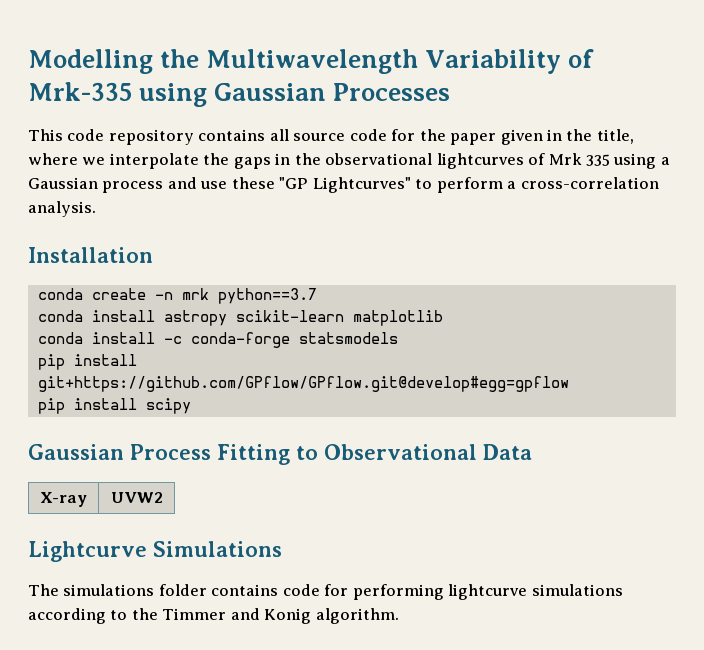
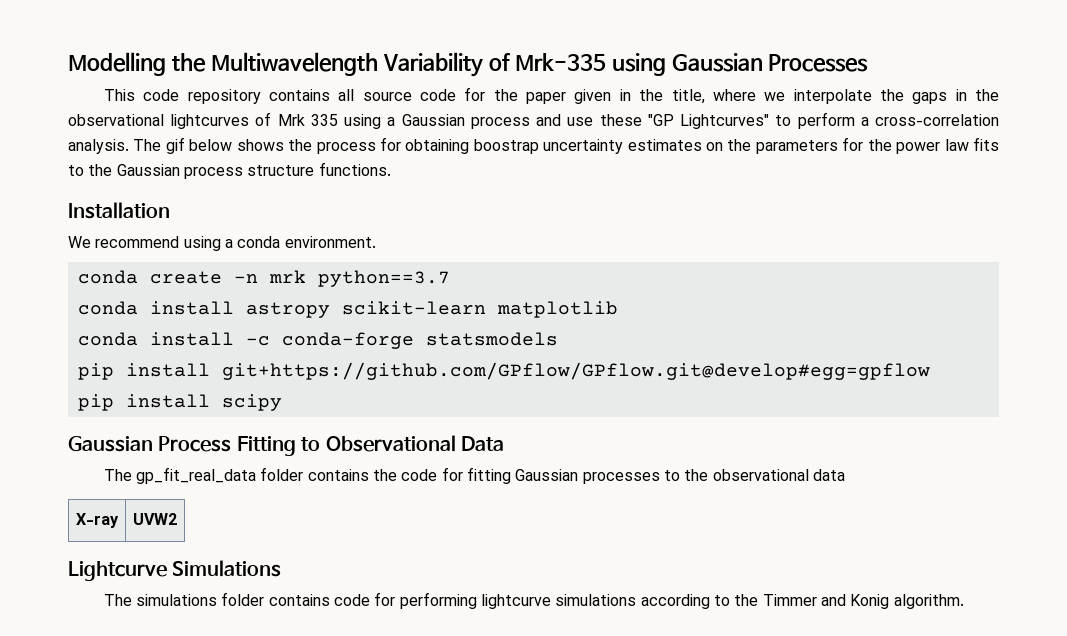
[28,247,153,263] // Installation -> [133,137,1000,154] [68,162,391,179] [68,202,170,219] [68,236,376,251] The gif below shows the process for obtaining boostrap uncertainty estimates on the parameters for the power law fits to the Gaussian process structure functions. // Installation // We recommend using a conda environment.
(532, 452) none -> [103,467,845,484] // The gp_fit_real_data folder contains the code for fitting Gaussian processes to the observational data

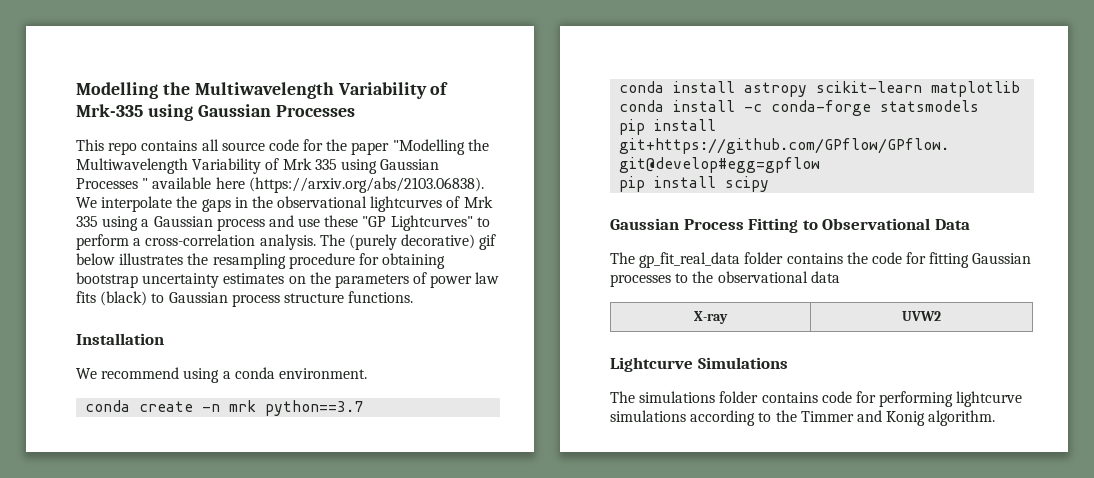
[143,89,261,104] code repository -> [108,142,138,155] repo
[574,89,786,104] given in the title, where we -> [392,139,489,155] [76,158,440,174] [76,177,484,193] [76,197,97,208] "Modelling the Multiwavelength Variability of Mrk 335 using Gaussian Processes " available here (https://arxiv.org/abs/2103.06838). We
[165,137,376,154] gif below shows the process -> [348,234,497,250] [76,253,355,269] (purely decorative) gif below illustrates the resampling procedure
[473,139,539,154] boostrap -> [76,272,138,288] bootstrap
[842,137,892,151] for the -> [413,272,428,284] of
[68,164,113,176] to the -> [100,291,165,306] (black) to

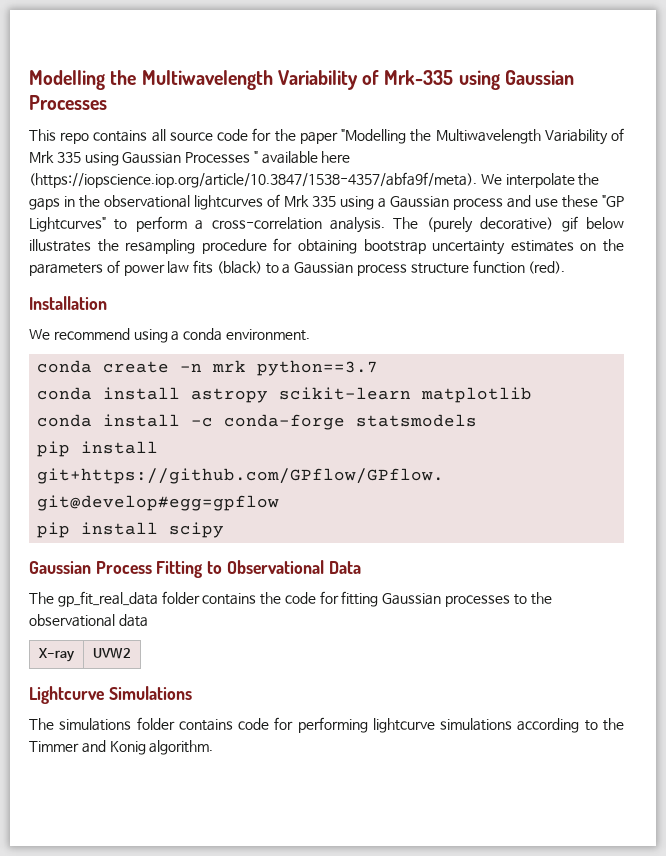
[248,177,484,193] (https://arxiv.org/abs/2103.06838). -> [29,172,477,188] (https://iopscience.iop.org/article/10.3847/1538-4357/abfa9f/meta).
(165, 298) none -> [282,264,291,274] a
[348,291,414,303] functions. -> [472,260,566,274] function (red).

